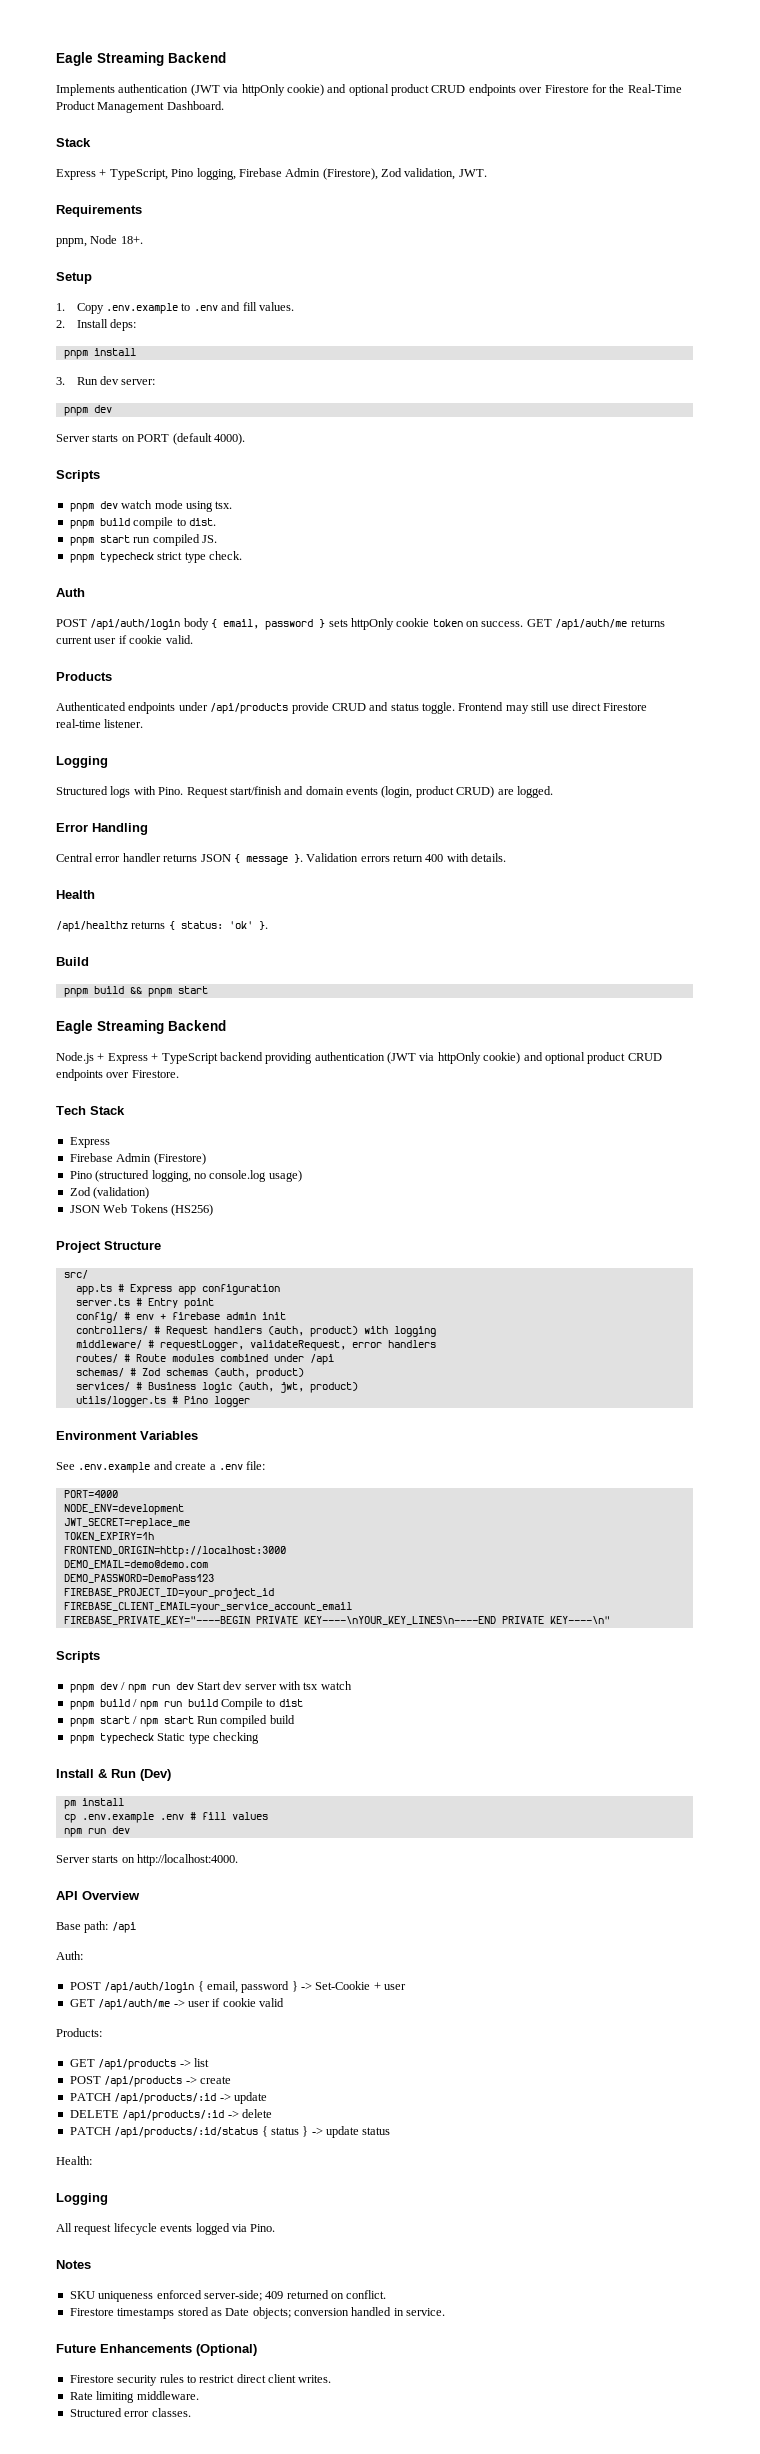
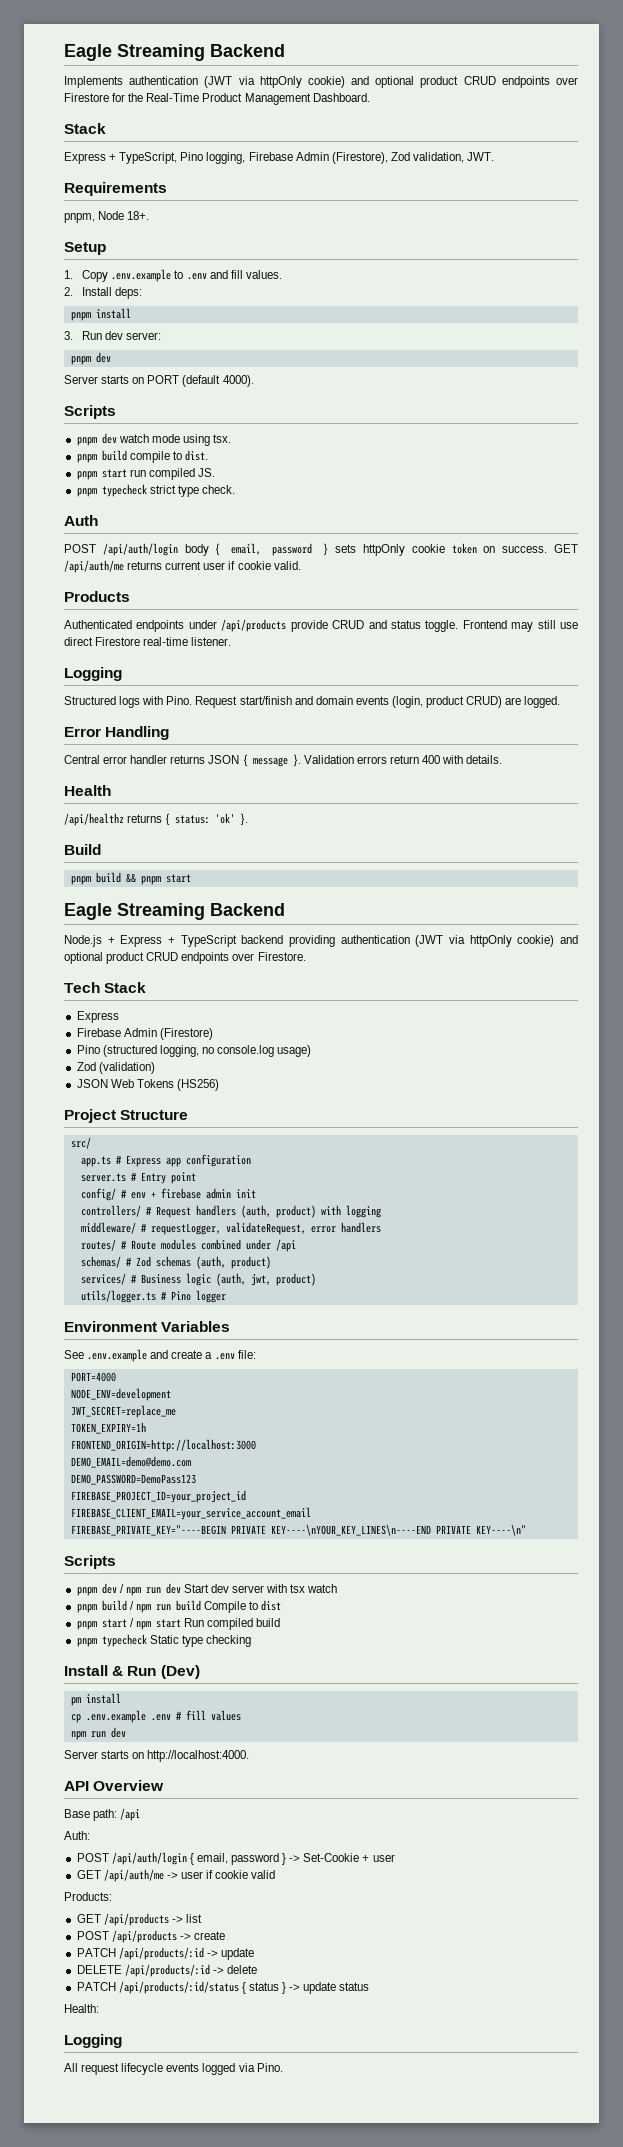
[56,2260,91,2269] [69,2290,387,2302] [69,2307,446,2319] [56,2344,257,2356] [69,2374,332,2386] [69,2391,199,2403] [69,2408,191,2417] // Notes // SKU uniqueness enforced server-side; 409 returned on conflict. // Firestore timestamps stored as Date objects; conversion handled in service. // Future Enhancements (Optional) // Firestore security rules to restrict direct client writes. // Rate limiting middleware. // Structured error classes. -> (283, 2067) none

